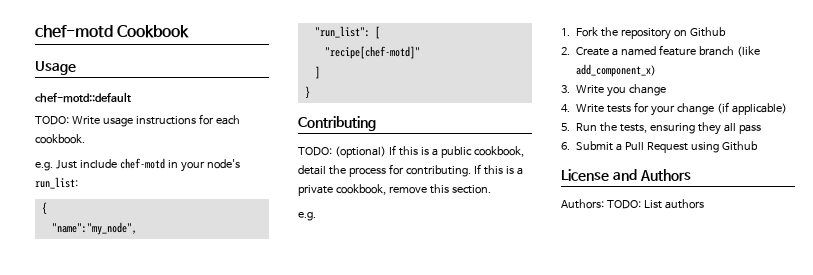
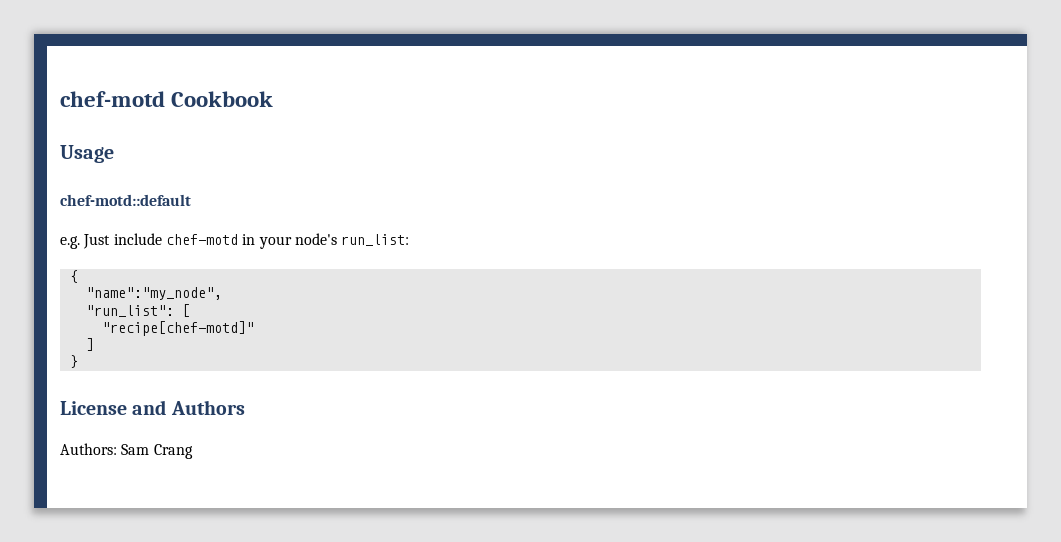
[35,114,240,127] [35,134,85,144] // TODO: Write usage instructions for each cookbook. -> (191, 200) none
[298,116,376,131] [298,145,524,158] [298,164,523,177] [298,184,491,196] [298,212,316,221] [561,27,726,40] [561,45,760,57] [576,64,657,77] [561,84,667,97] [561,102,787,116] [561,122,761,135] [561,141,758,153] // Contributing // TODO: (optional) If this is a public cookbook, detail the process for contributing. If this is a private cookbook, remove this section. // e.g. // 1. Fork the repository on Github // 2. Create a named feature branch (like add_component_x) // 3. Write you change // 4. Write tests for your change (if applicable) // 5. Run the tests, ensuring they all pass // 6. Submit a Pull Request using Github -> (78, 361) none
[606,199,704,209] TODO: List authors -> [121,444,193,459] Sam Crang

